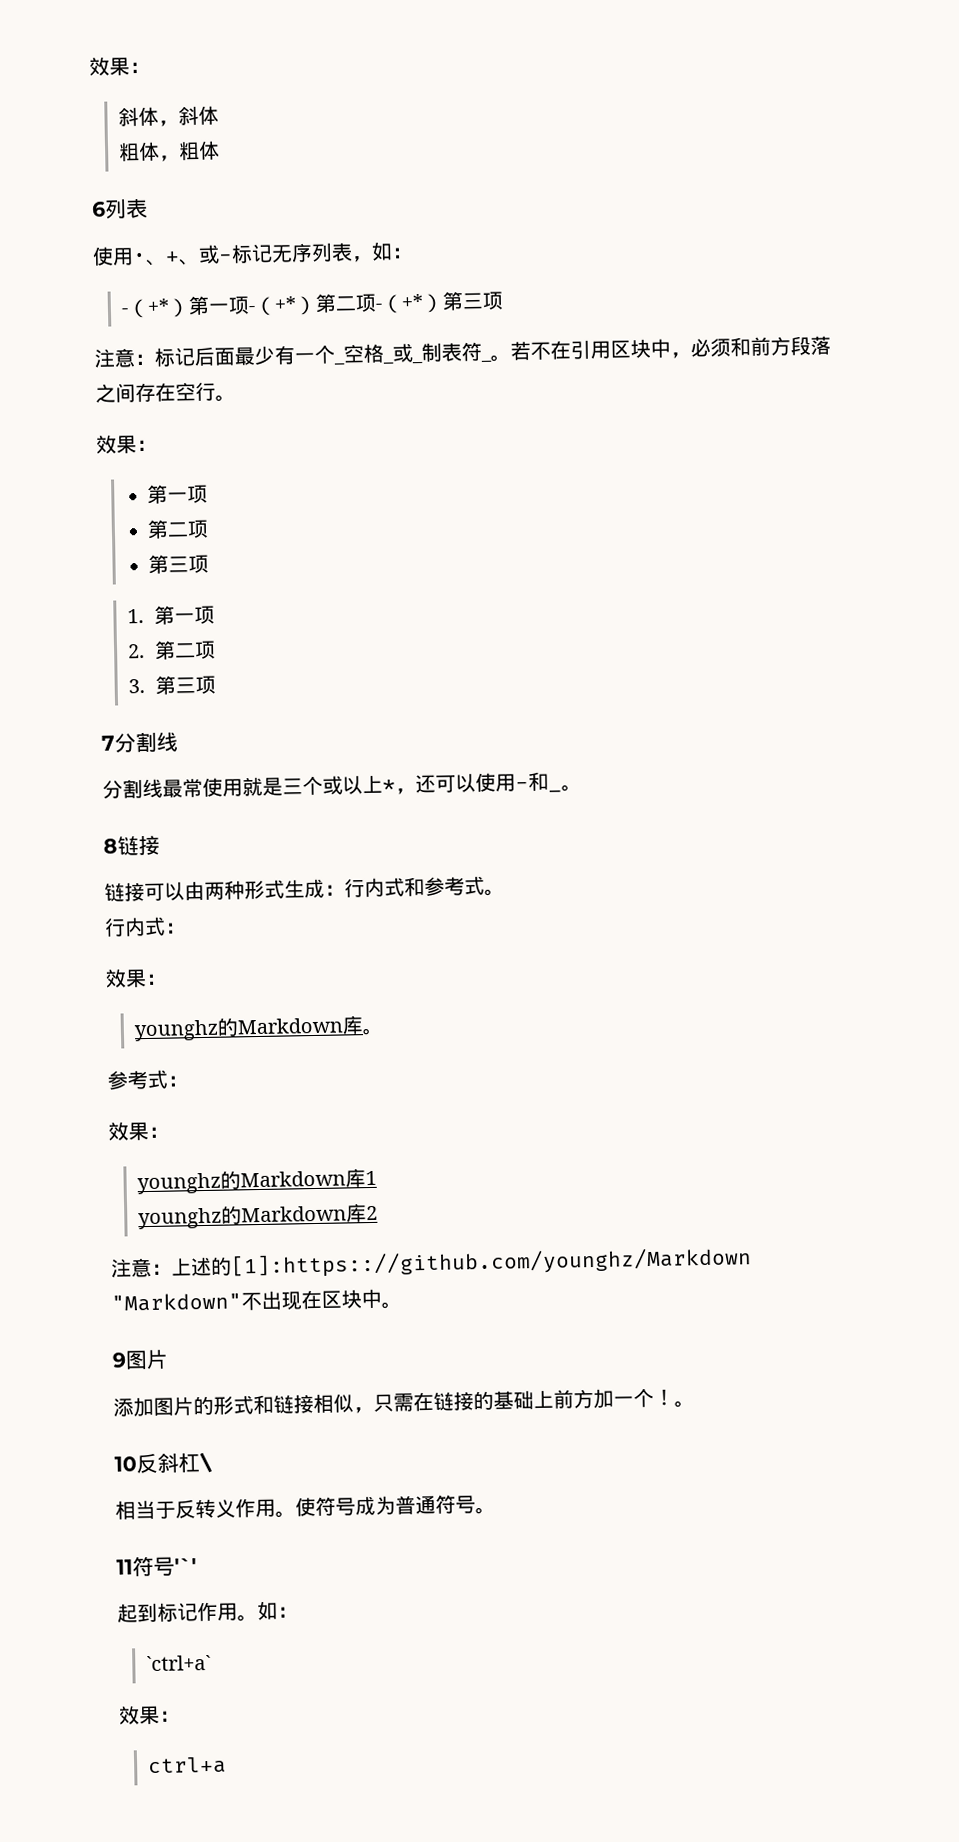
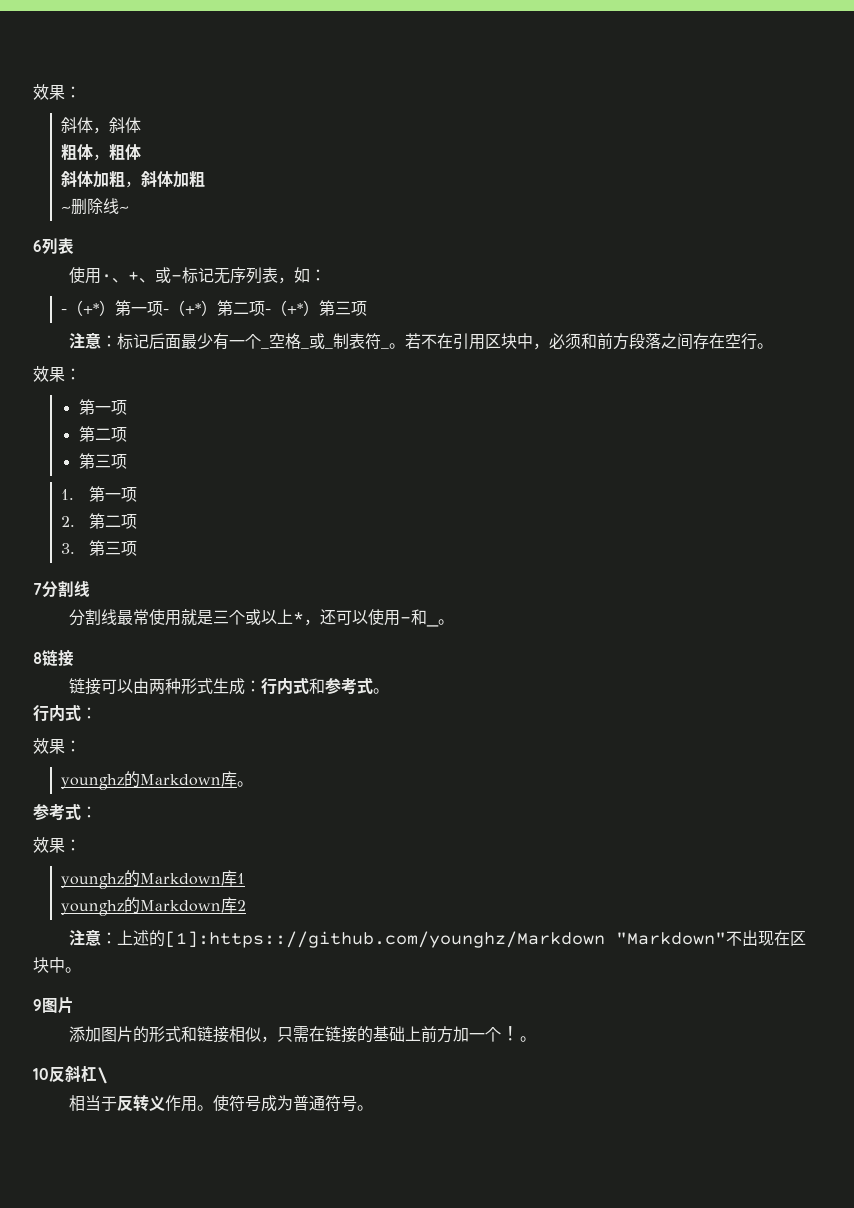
(220, 150) none -> [61,171,206,188] [61,198,130,215] // 斜体加粗，斜体加粗 // ~删除线~
[116,1555,197,1577] [117,1600,298,1623] [145,1654,211,1672] [119,1705,180,1725] [146,1756,227,1775] // 11符号'`' // 起到标记作用。如： // `ctrl+a` // 效果： // ctrl+a -> (373, 1108) none

